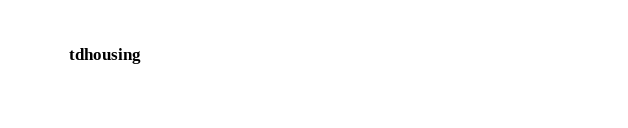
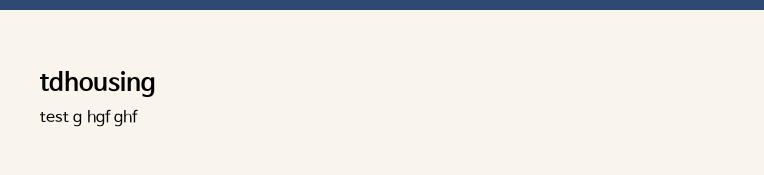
(141, 56) none -> [40,109,138,127] // test g hgf ghf

